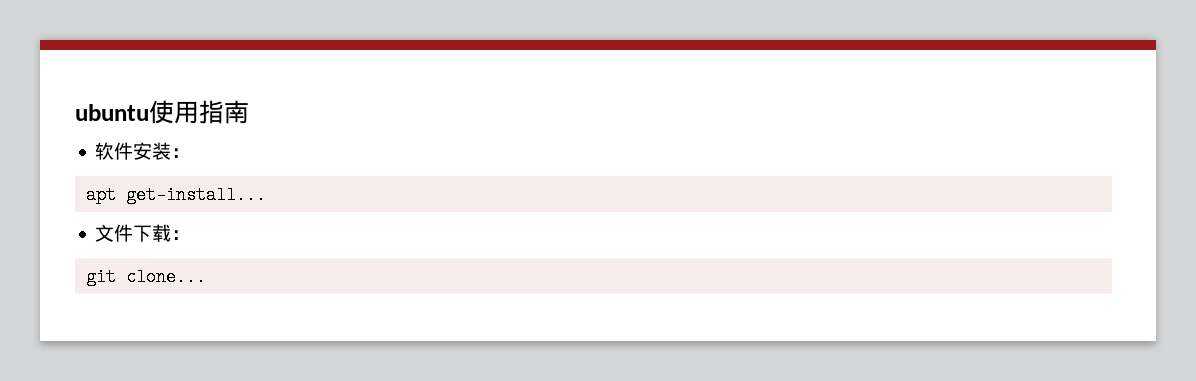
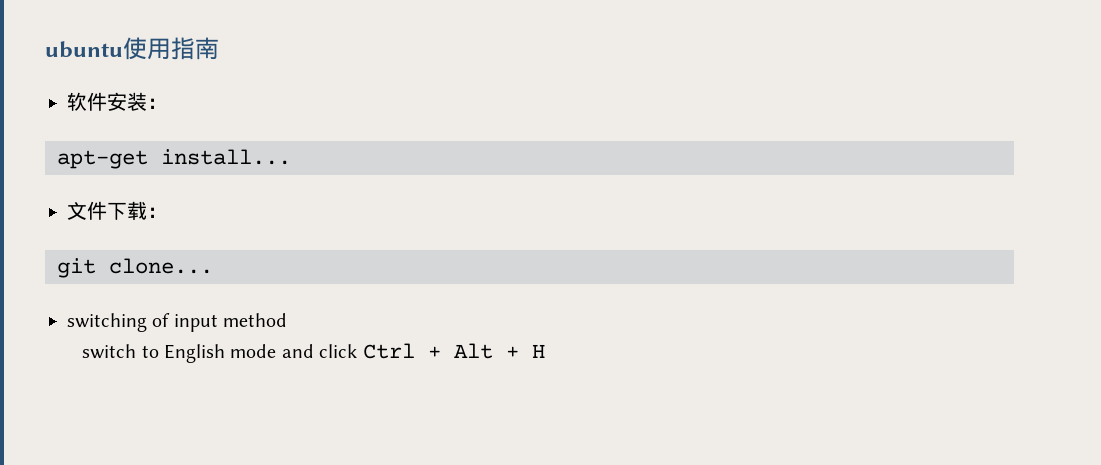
[86,186,267,204] apt get-install... -> [57,149,291,169] apt-get install...
(207, 277) none -> [67,313,288,332] [82,343,545,363] // switching of input method // switch to English mode and click Ctrl + Alt + H

